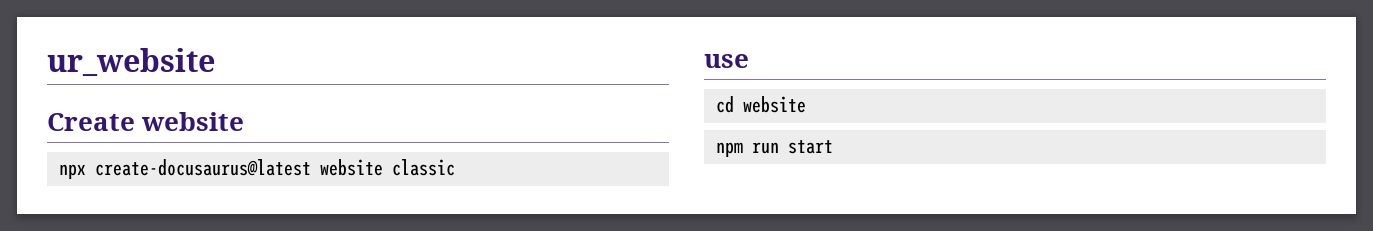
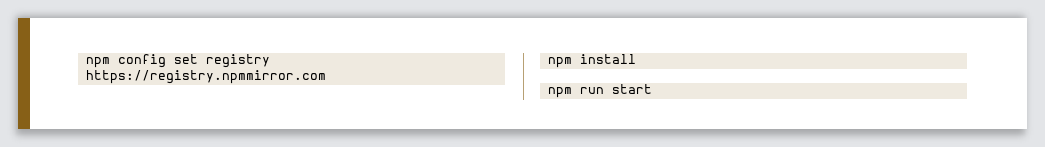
[47,48,215,76] [47,112,245,131] [58,159,455,179] [704,54,749,68] [715,96,806,113] ur_website // Create website // npx create-docusaurus@latest website classic // use // cd website -> [86,54,271,68] [86,70,327,84] [548,54,637,68] npm config set registry https://registry.npmmirror.com // npm install

